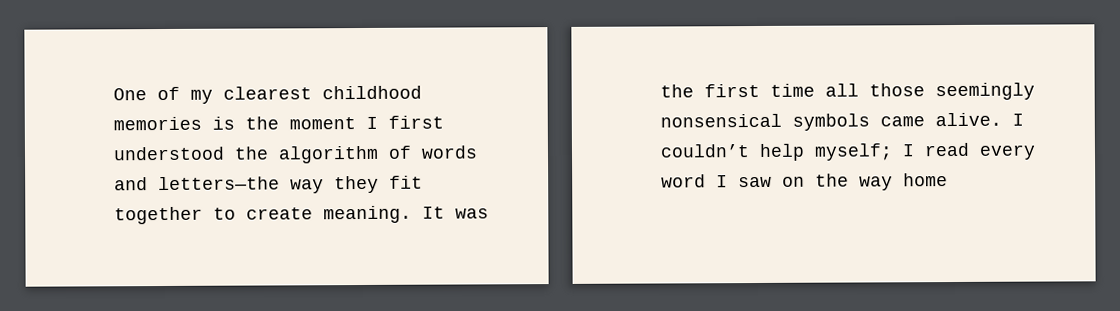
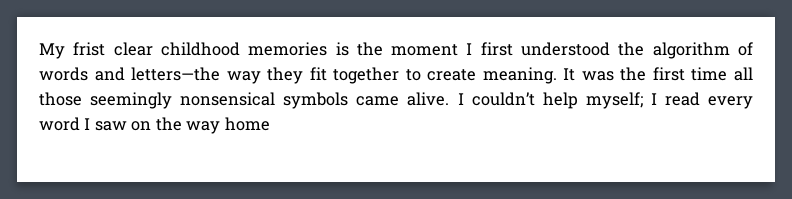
[113,86,312,104] One of my clearest -> [39,42,153,59] My frist clear

